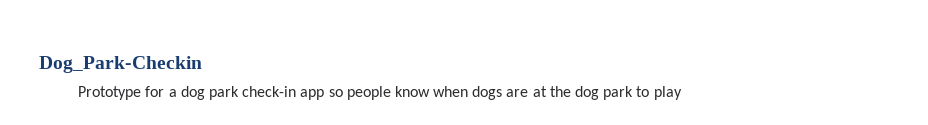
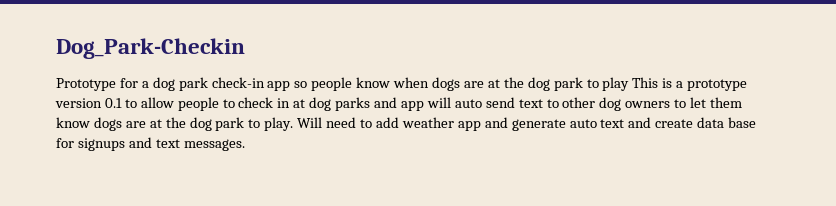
(682, 93) none -> [632,77,748,91] [55,97,743,111] [56,117,757,131] [56,137,245,151] This is a prototype version 0.1 to allow people to check in at dog parks and app will auto send text to other dog owners to let them know dogs are at the dog park to play. Will need to add weather app and generate auto text and create data base for signups and text messages.

